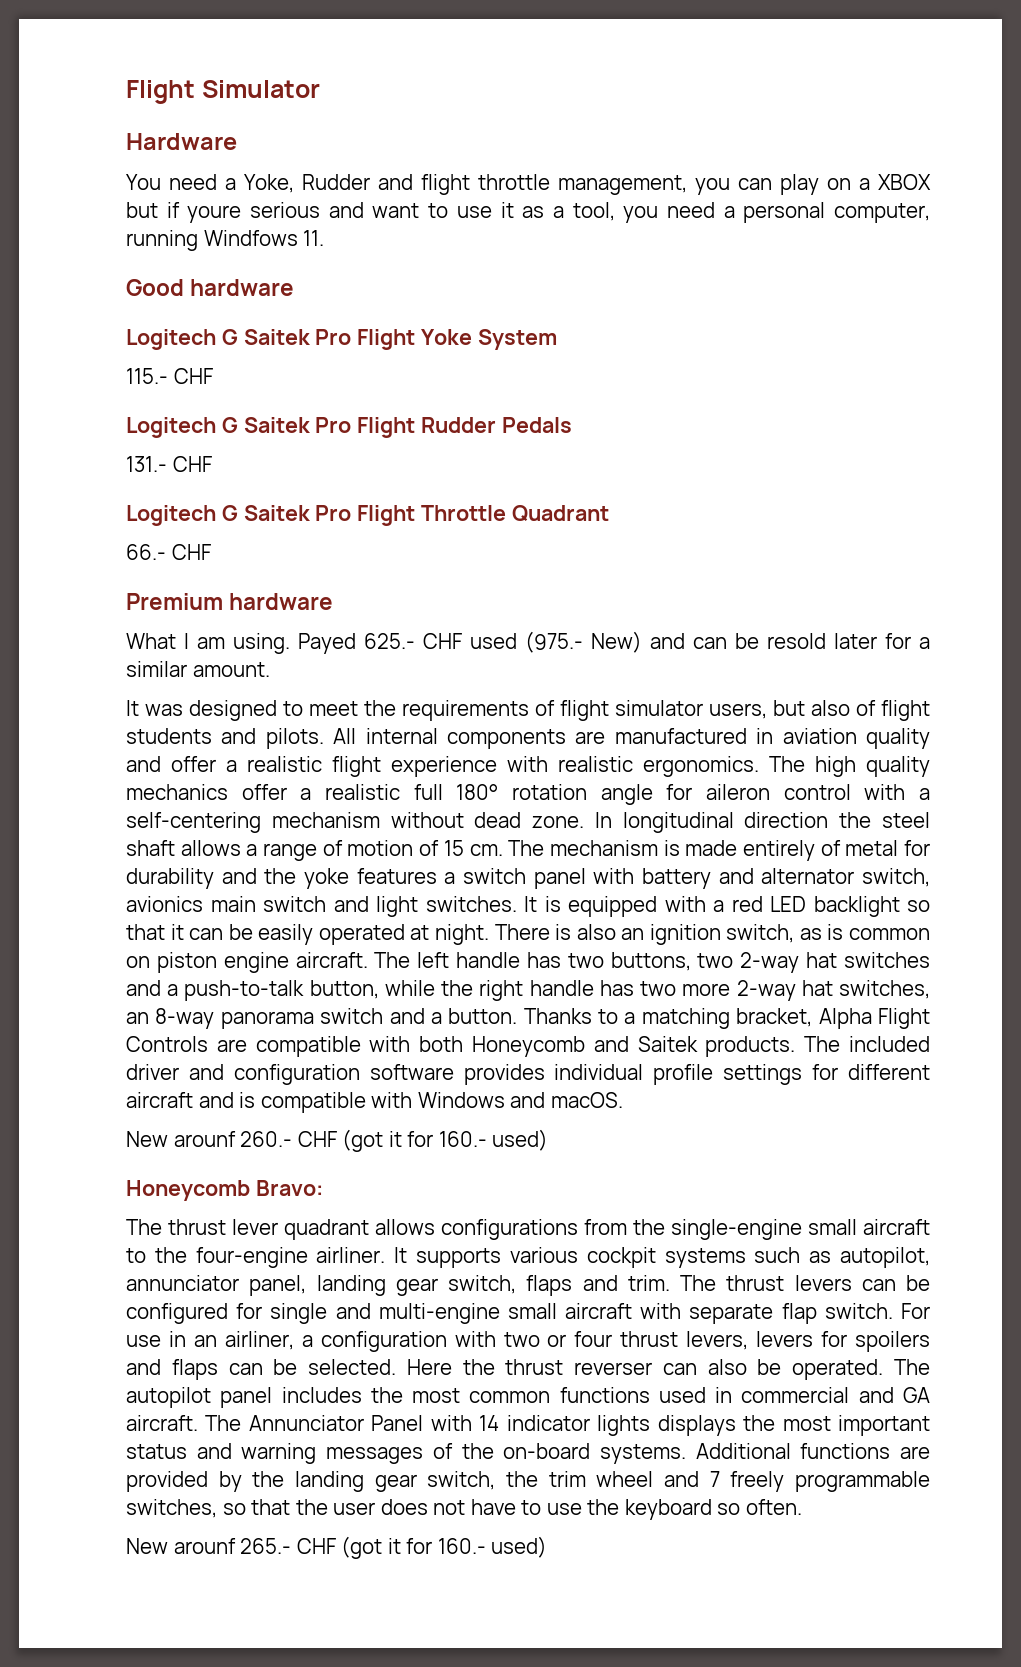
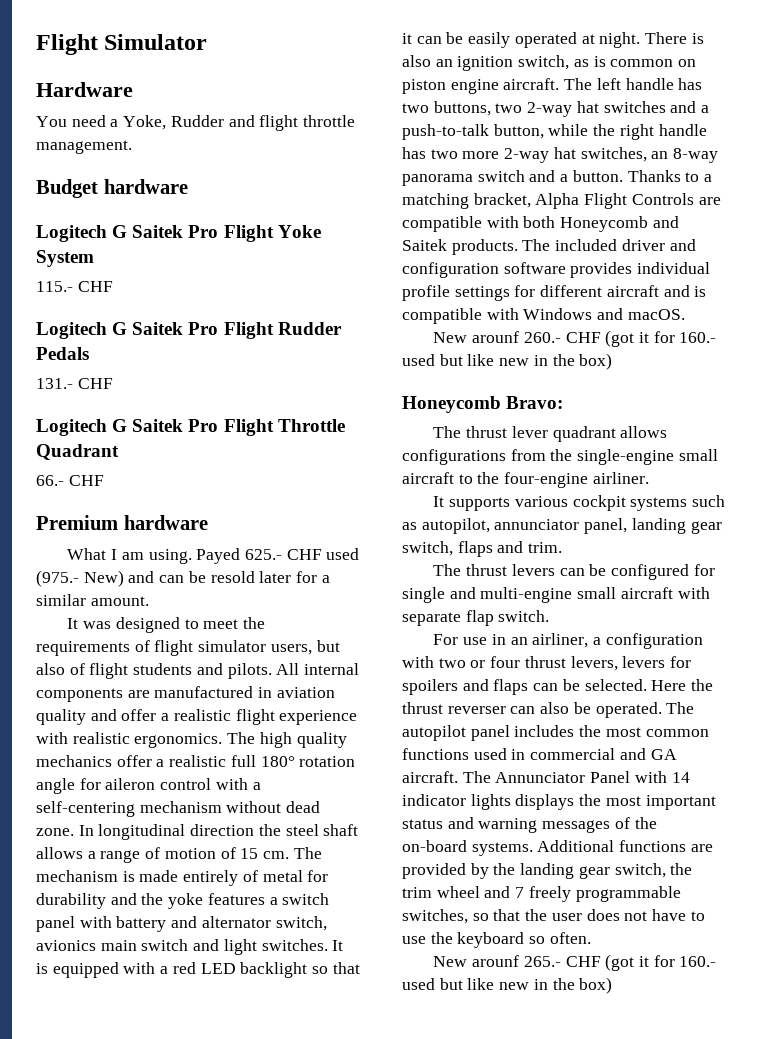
[558,174,931,195] [126,202,930,223] [126,230,325,251] [126,279,184,296] management, you can play on a XBOX but if youre serious and want to use it as a tool, you need a personal computer, running Windfows 11. // Good -> [36,140,132,154] [36,179,98,198] management. // Budget
[492,1129,549,1151] used) -> [402,353,613,370] used but like new in the box)
(386, 1255) none -> (649, 478) //
(670, 1283) none -> (563, 547) //
(893, 1311) none -> (550, 616) //
[491,1536,548,1558] used) -> [402,977,613,994] used but like new in the box)

